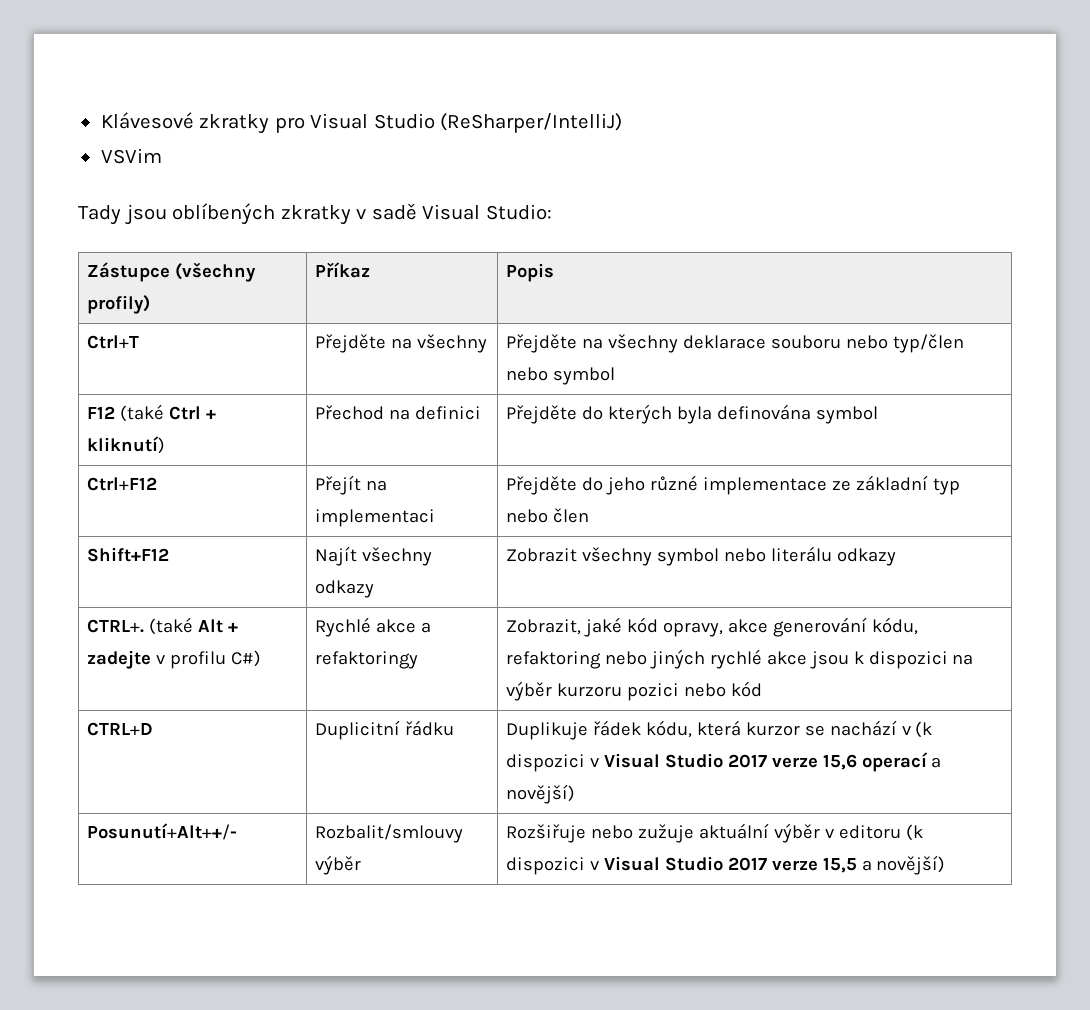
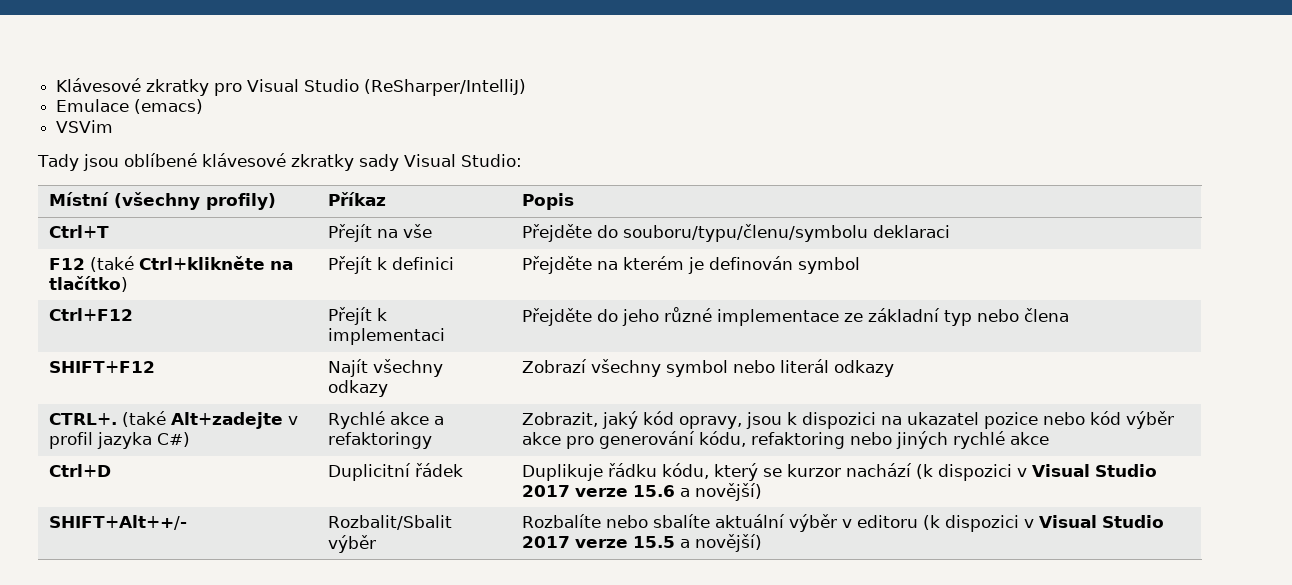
(623, 123) none -> [56,99,204,114] // Emulace (emacs)
[172,203,417,225] oblíbených zkratky v sadě -> [123,153,399,171] oblíbené klávesové zkratky sady
[86,262,170,282] Zástupce -> [49,192,110,206] Místní
[314,334,487,353] [505,334,964,353] [505,367,615,385] [86,404,216,422] [86,436,165,454] [314,405,481,420] [505,404,811,424] Přejděte na všechny | Přejděte na všechny deklarace souboru nebo typ/člen nebo symbol // F12 (také Ctrl + kliknutí) | Přechod na definici | Přejděte do kterých byla definována -> [328,224,433,242] [522,224,951,242] [49,256,294,272] [49,276,129,292] [328,256,455,274] [522,256,794,274] Přejít na vše | Přejděte do souboru/typu/členu/symbolu deklaraci // F12 (také Ctrl+klikněte na tlačítko) | Přejít k definici | Přejděte na kterém je definován
[365,480,387,491] na -> [377,308,388,321] k
[552,508,589,523] [86,547,169,562] člen // Shift+F12 -> [1024,308,1070,322] [49,361,156,373] člena // SHIFT+F12
[505,548,577,562] Zobrazit -> [522,359,588,373] Zobrazí
[770,546,832,562] literálu -> [780,359,830,373] literál
[197,619,238,633] [86,650,226,669] Alt + zadejte v profilu -> [171,412,299,429] [49,432,153,449] Alt+zadejte v profil jazyka
[583,617,622,637] jaké -> [602,411,639,429] jaký
[727,619,768,633] akce -> [746,411,1175,429] [522,432,595,449] jsou k dispozici na ukazatel pozice nebo kód výběr akce pro
[809,651,974,669] [505,681,762,701] [86,722,153,736] jsou k dispozici na výběr kurzoru pozici nebo kód // CTRL+D -> [49,464,112,477] // Ctrl+D
[404,720,454,736] řádku -> [415,463,464,477] řádek
[592,720,933,738] [505,752,928,772] řádek kódu, která kurzor se nachází v (k dispozici v Visual Studio 2017 verze 15,6 operací -> [608,463,1158,481] [522,485,676,497] řádku kódu, který se kurzor nachází (k dispozici v Visual Studio 2017 verze 15.6
[86,823,237,840] [314,824,463,843] Posunutí+Alt++/- | Rozbalit/smlouvy -> [49,515,188,530] [328,515,453,530] SHIFT+Alt++/- | Rozbalit/Sbalit
[505,824,694,843] Rozšiřuje nebo zužuje -> [522,514,711,528] Rozbalíte nebo sbalíte
[822,857,857,873] 15,5 -> [633,536,676,548] 15.5

